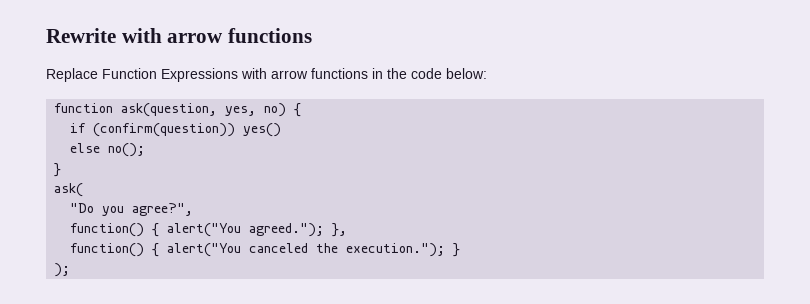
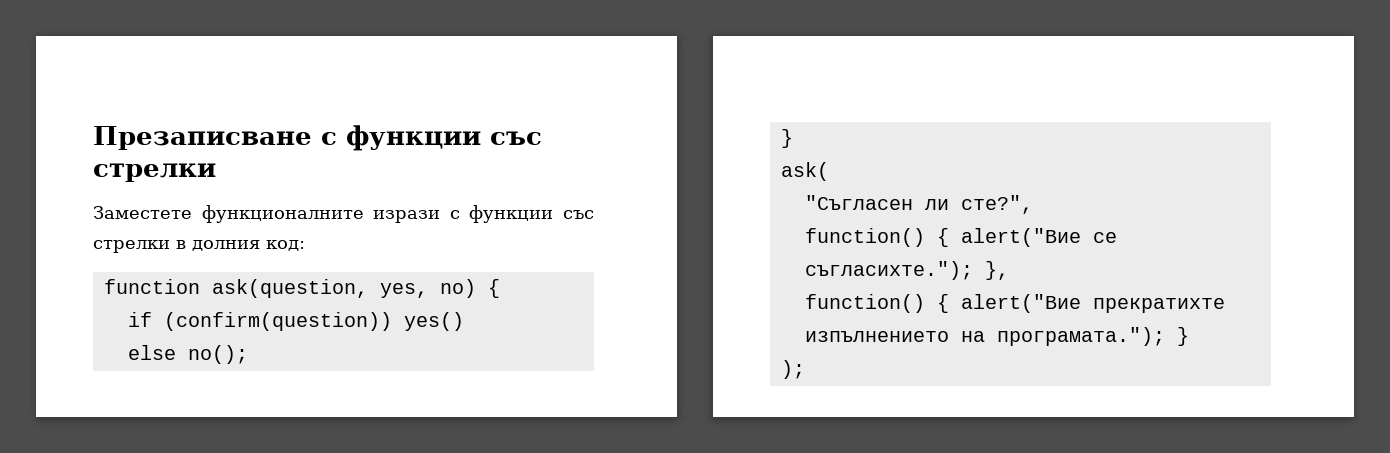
[46,28,313,43] [46,68,487,82] Rewrite with arrow functions // Replace Function Expressions with arrow functions in the code below: -> [93,125,542,151] [93,163,216,182] [93,205,595,223] [93,240,305,253] Презаписване с функции със стрелки // Заместете функционалните изрази с функции със стрелки в долния код:
[70,203,194,216] [70,223,325,237] "Do you agree?", // function() { alert("You agreed."); -> [804,195,1033,214] [804,228,1117,247] [804,261,973,280] "Съгласен ли сте?", // function() { alert("Вие се съгласихте.");
[167,243,446,257] alert("You canceled the execution."); -> [960,294,1225,313] [804,327,1165,346] alert("Вие прекратихте изпълнението на програмата.");

